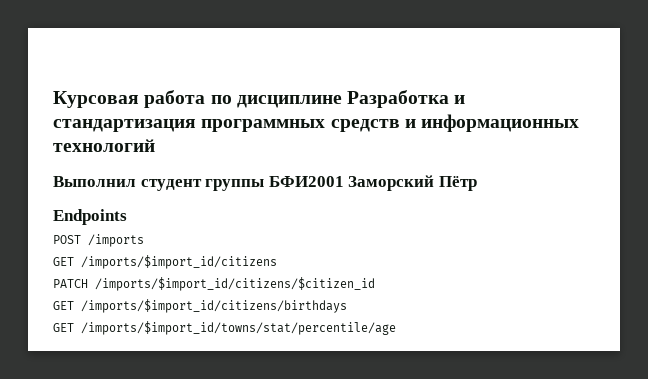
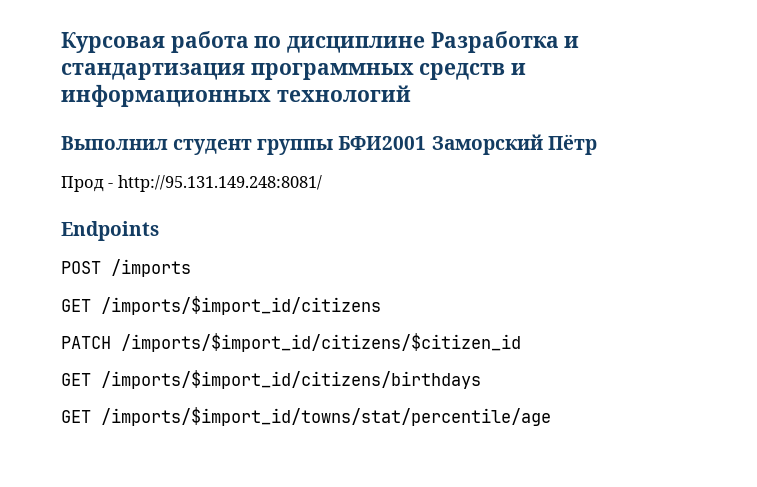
(477, 183) none -> [61,175,322,192] // Прод - http://95.131.149.248:8081/

